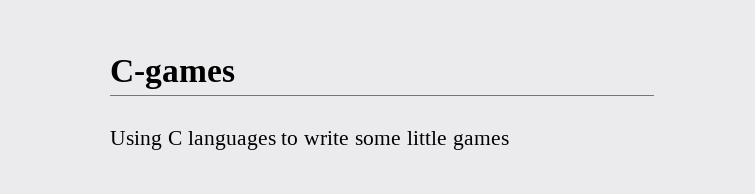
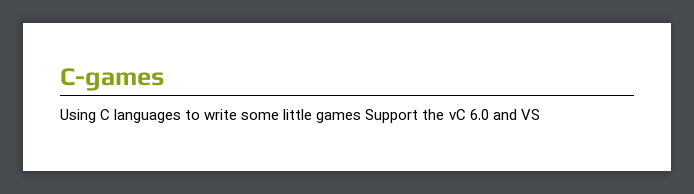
(509, 142) none -> [365,109,540,123] Support the vC 6.0 and VS

